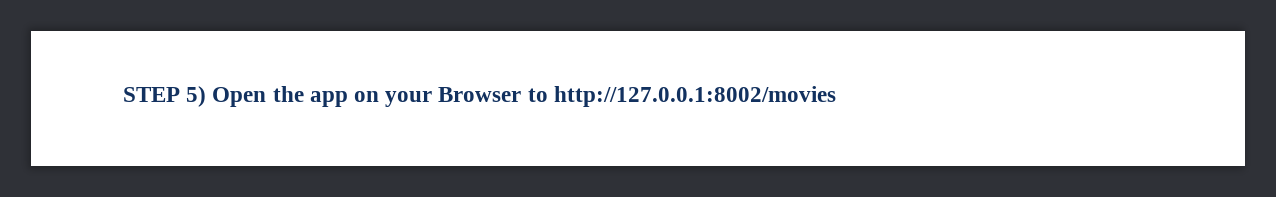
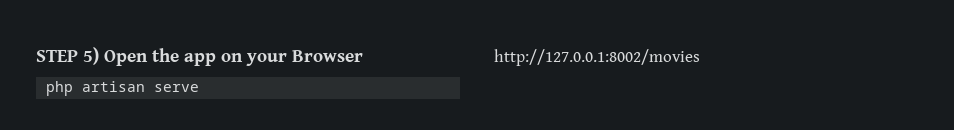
[527,88,548,102] to -> [46,81,200,96] // php artisan serve //

